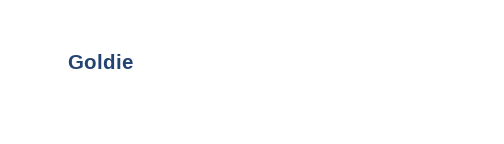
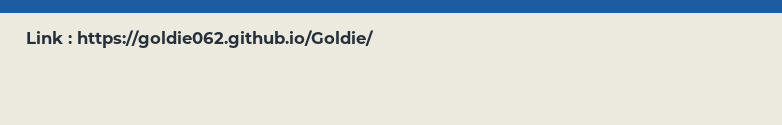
[68,54,133,69] Goldie -> [26,30,374,48] Link : https://goldie062.github.io/Goldie/

